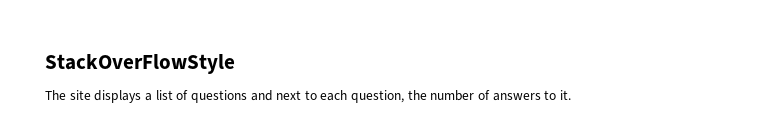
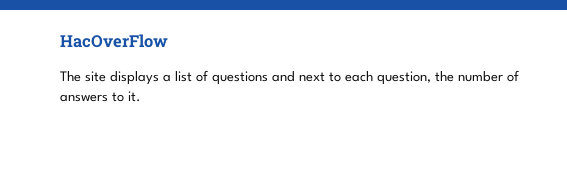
[45,54,235,74] StackOverFlowStyle -> [60,34,168,48] HacOverFlow

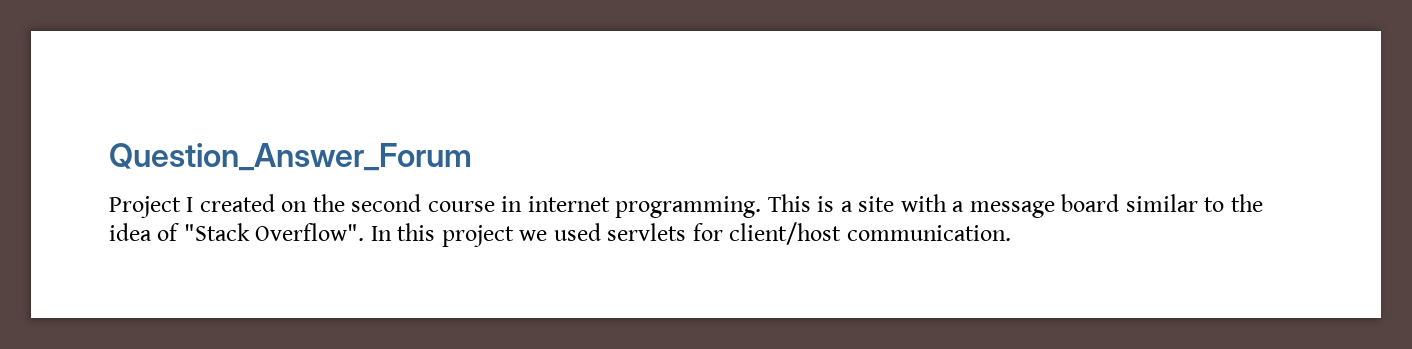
[60,34,168,48] [60,70,519,85] [60,91,141,102] HacOverFlow // The site displays a list of questions and next to each question, the number of answers to it. -> [109,143,472,171] [109,194,1263,218] [109,222,1011,247] Question_Answer_Forum // Project I created on the second course in internet programming. This is a site with a message board similar to the idea of "Stack Overflow". In this project we used servlets for client/host communication.

